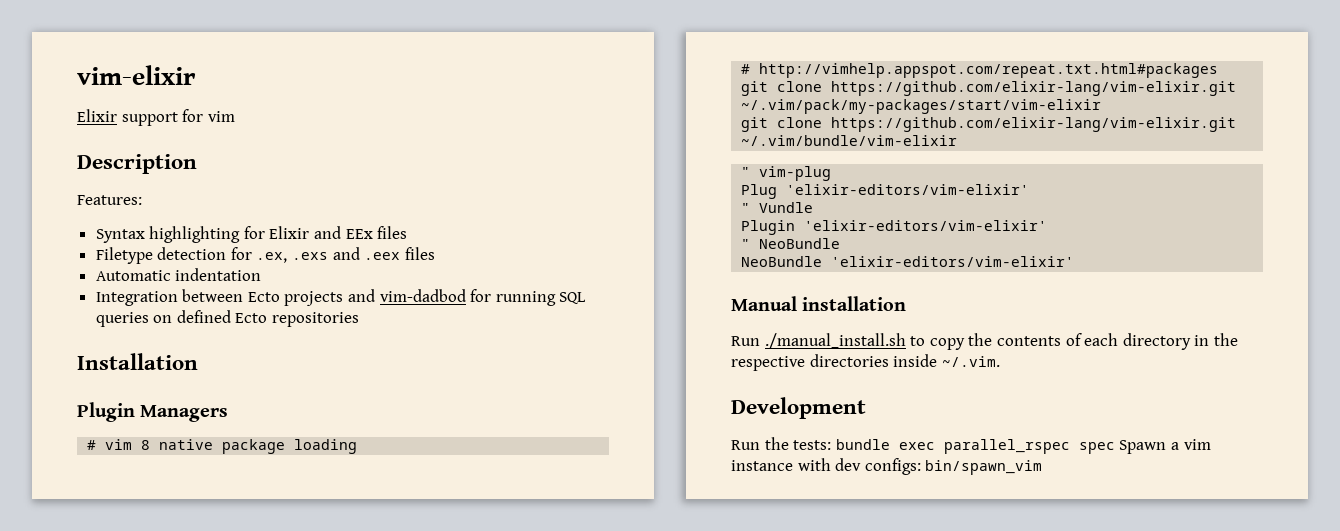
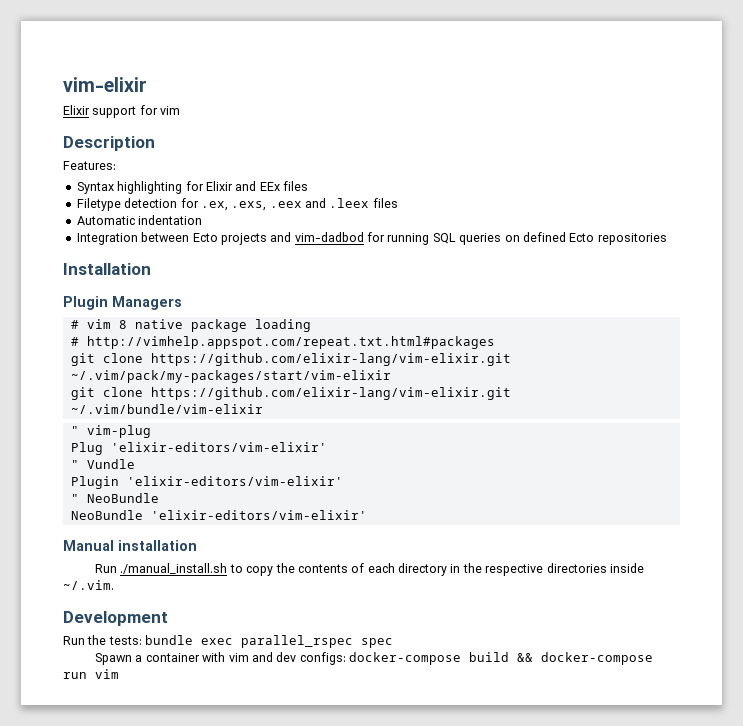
[292,247,401,260] .exs and .eex -> [231,198,370,211] .exs, .eex and .leex
(1115, 448) none -> (394, 643) //
[1183,439,1211,450] [731,458,1043,475] vim instance with dev configs: bin/spawn_vim -> [145,652,654,665] [63,669,119,679] container with vim and dev configs: docker-compose build && docker-compose run vim

